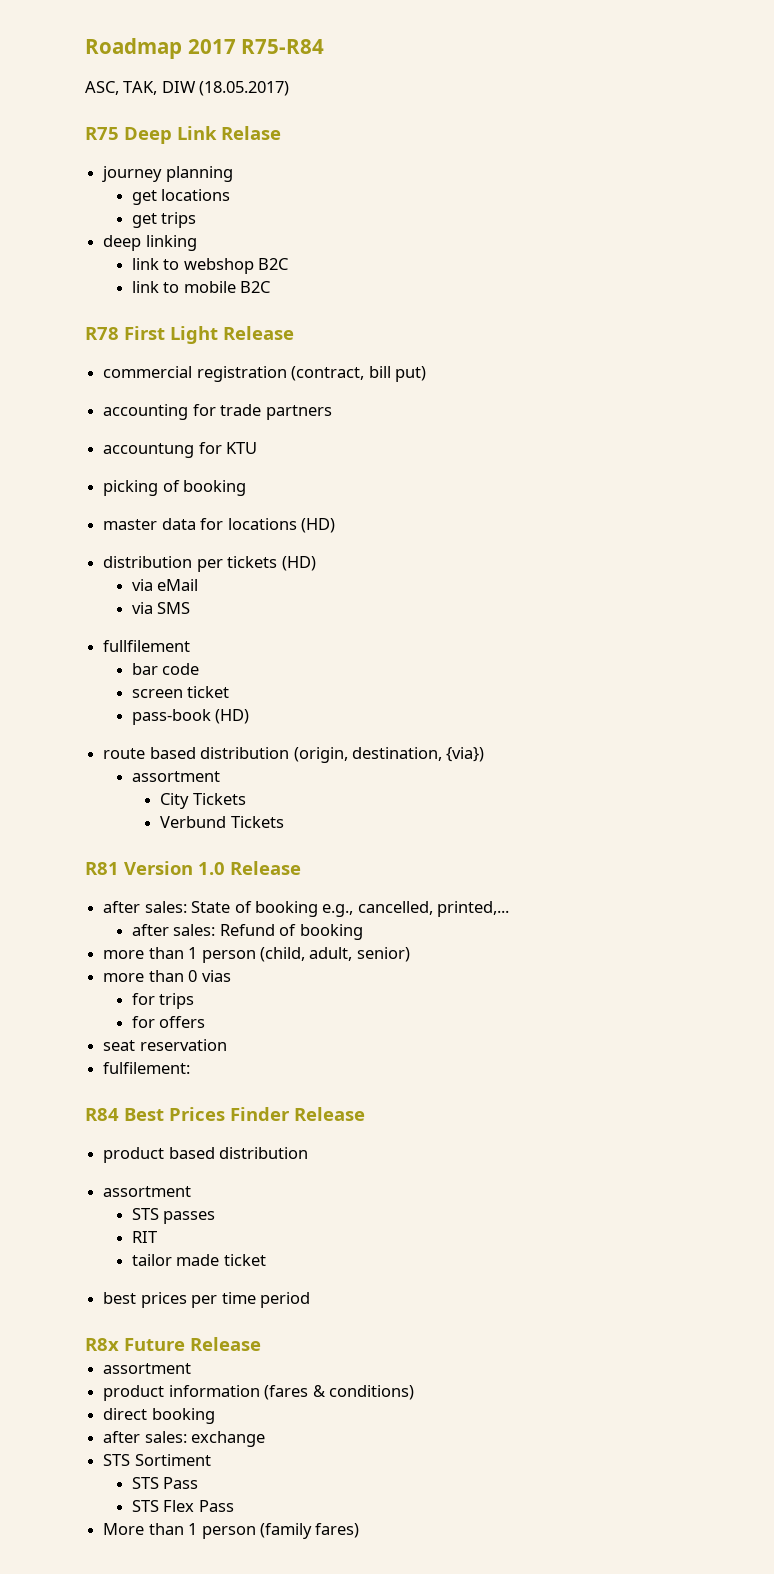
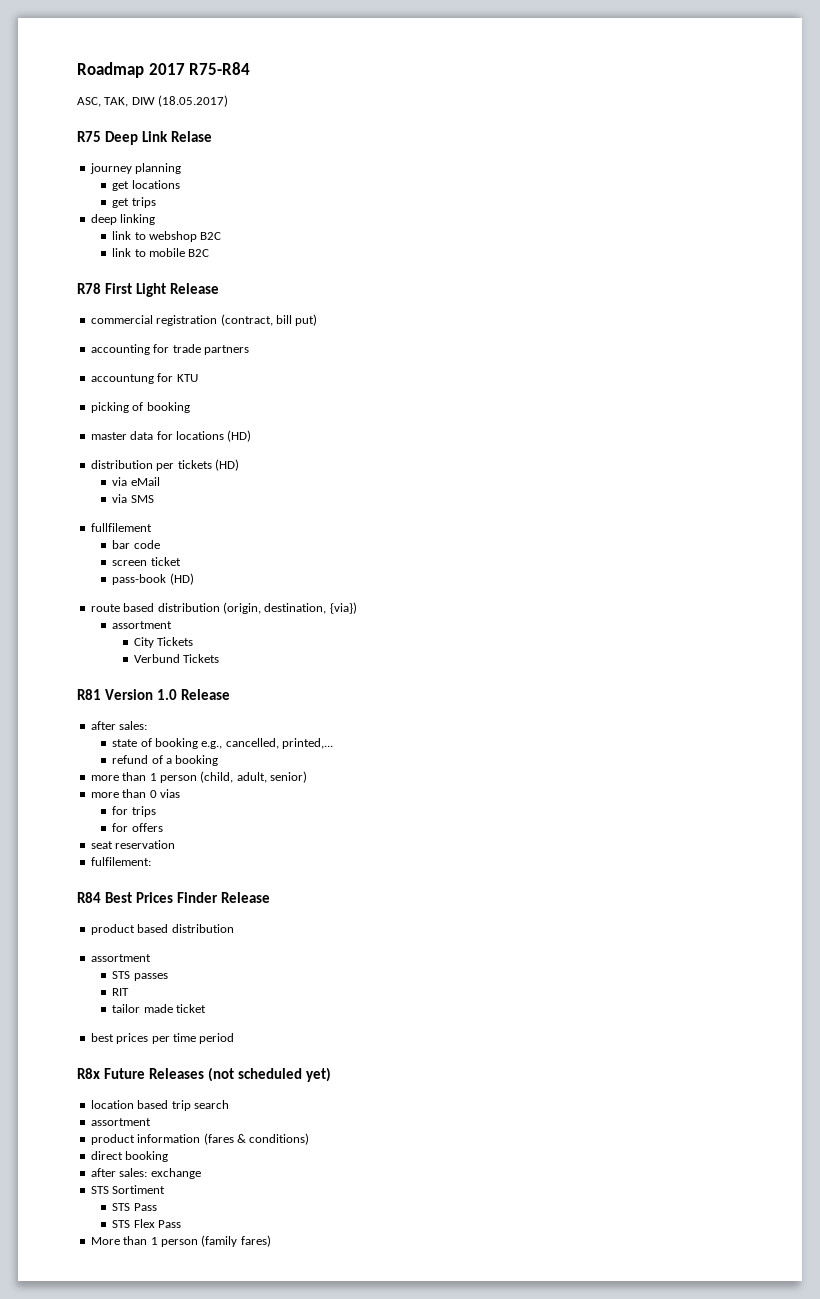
[191,901,231,913] State -> [112,739,138,747] // state
[131,924,297,936] after sales: Refund of -> [112,755,173,764] refund of a
[190,1337,261,1351] Release -> [148,1067,331,1082] [90,1100,229,1111] Releases (not scheduled yet) // location based trip search

